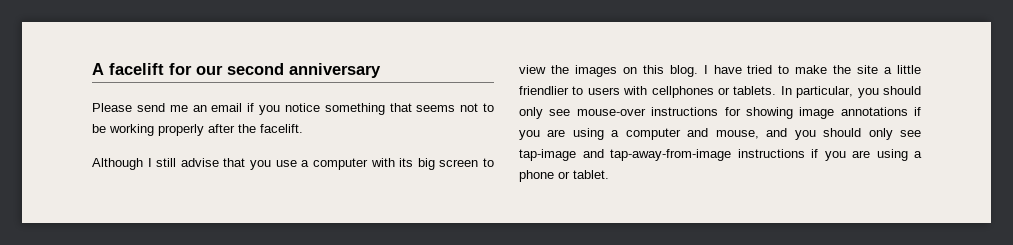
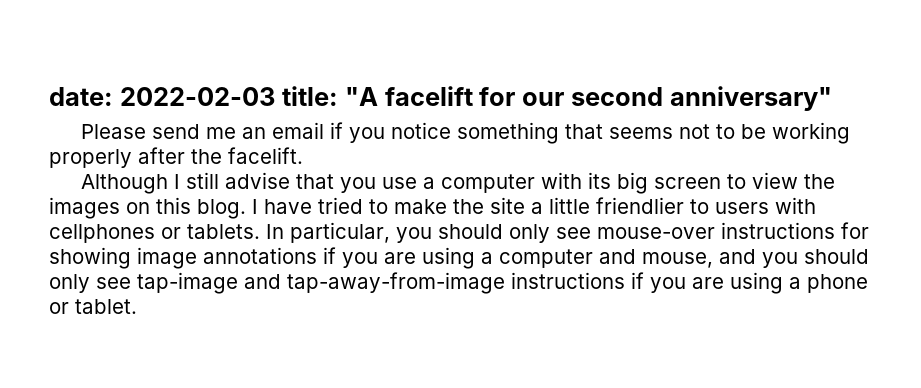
[92,63,104,75] A -> [49,86,378,106] date: 2022-02-03 title: "A
[289,63,381,78] anniversary -> [670,86,833,111] anniversary"

